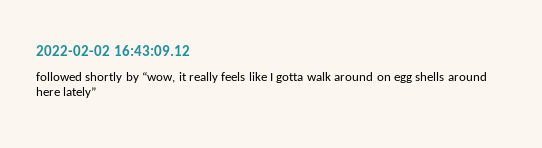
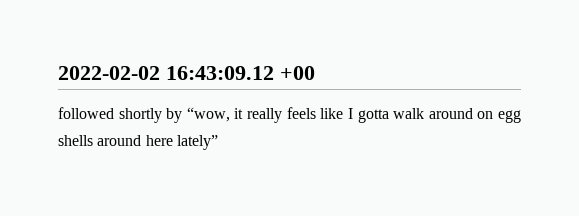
(191, 50) none -> [280,66,315,80] +00

